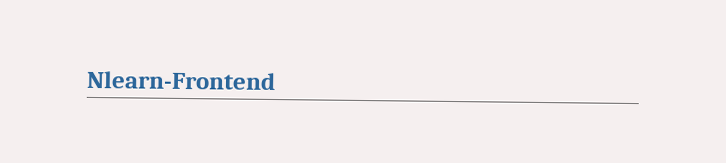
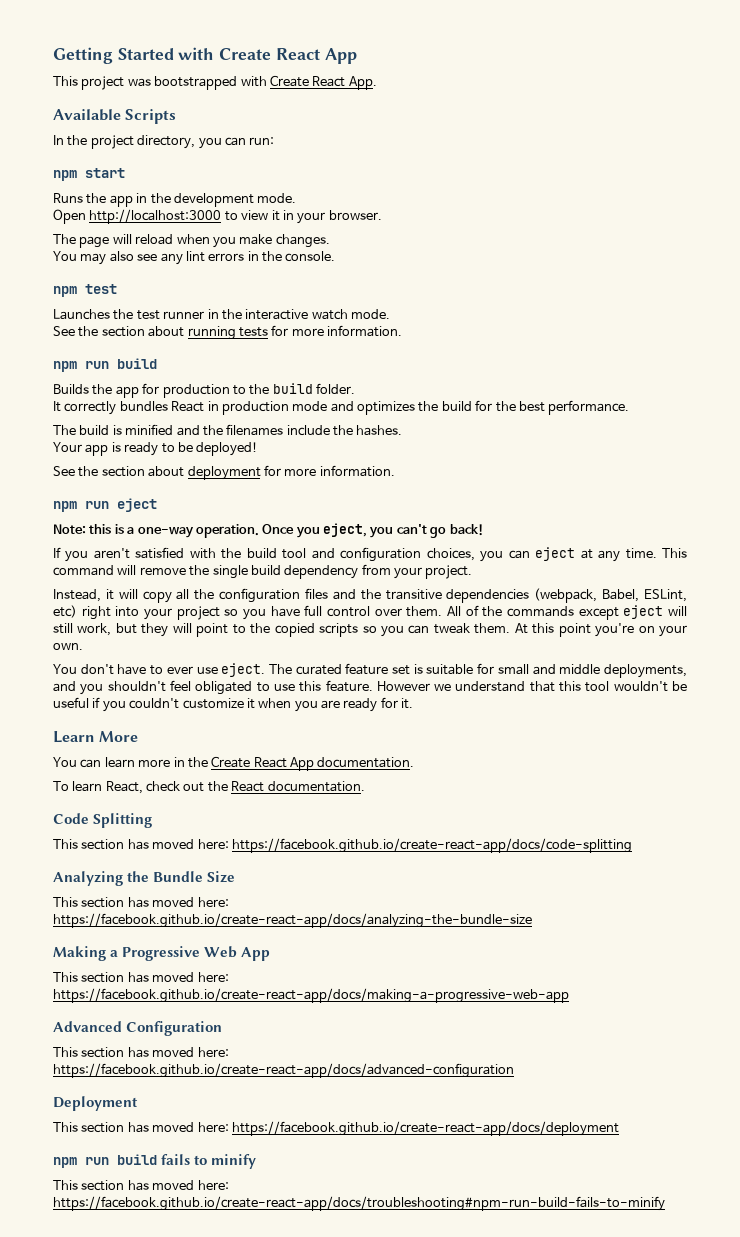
[86,70,276,91] Nlearn-Frontend -> [53,47,357,64] [53,75,377,90] [53,109,177,124] [53,135,275,149] [53,168,125,181] [53,193,297,207] [53,209,382,224] [53,234,330,248] [53,251,336,265] [53,284,117,297] [53,309,390,320] [53,325,402,340] [53,358,157,372] [53,383,355,398] [53,400,630,415] [53,424,403,436] [53,442,259,456] [53,465,395,480] [53,498,157,512] [53,523,484,538] [53,547,688,562] [53,564,473,579] [53,588,687,603] [53,605,687,620] [53,623,687,637] [53,643,83,650] [53,663,687,678] [53,680,687,695] [53,697,414,712] [53,731,139,743] [53,756,415,771] [53,781,365,794] [53,813,153,828] [53,838,632,853] [53,871,236,886] [53,897,229,908] [53,913,532,928] [53,946,271,961] [53,972,229,983] [53,988,569,1003] [53,1021,223,1036] [53,1047,229,1058] [53,1063,514,1078] [53,1096,138,1111] [53,1121,619,1136] [53,1154,257,1169] [53,1180,229,1191] [53,1196,665,1211] Getting Started with Create React App // This project was bootstrapped with Create React App. // Available Scripts // In the project directory, you can run: // npm start // Runs the app in the development mode. // Open http://localhost:3000 to view it in your browser. // The page will reload when you make changes. // You may also see any lint errors in the console. // npm test // Launches the test runner in the interactive watch mode. // See the section about running tests for more information. // npm run build // Builds the app for production to the build folder. // It correctly bundles React in production mode and optimizes the build for the best performance. // The build is minified and the filenames include the hashes. // Your app is ready to be deployed! // See the section about deployment for more information. // npm run eject // Note: this is a one-way operation. Once you eject, you can't go back! // If you aren't satisfied with the build tool and configuration choices, you can eject at any time. This command will remove the single build dependency from your project. // Instead, it will copy all the configuration files and the transitive dependencies (webpack, Babel, ESLint, etc) right into your project so you have full control over them. All of the commands except eject will still work, but they will point to the copied scripts so you can tweak them. At this point you're on your own. // You don't have to ever use eject. The curated feature set is suitable for small and middle deployments, and you shouldn't feel obligated to use this feature. However we understand that this tool wouldn't be useful if you couldn't customize it when you are ready for it. // Learn More // You can learn more in the Create React App documentation. // To learn React, check out the React documentation. // Code Splitting // This section has moved here: https://facebook.github.io/create-react-app/docs/code-splitting // Analyzing the Bundle Size // This section has moved here: https://facebook.github.io/create-react-app/docs/analyzing-the-bundle-size // Making a Progressive Web App // This section has moved here: https://facebook.github.io/create-react-app/docs/making-a-progressive-web-app // Advanced Configuration // This section has moved here: https://facebook.github.io/create-react-app/docs/advanced-configuration // Deployment // This section has moved here: https://facebook.github.io/create-react-app/docs/deployment // npm run build fails to minify // This section has moved here: https://facebook.github.io/create-react-app/docs/troubleshooting#npm-run-build-fails-to-minify

